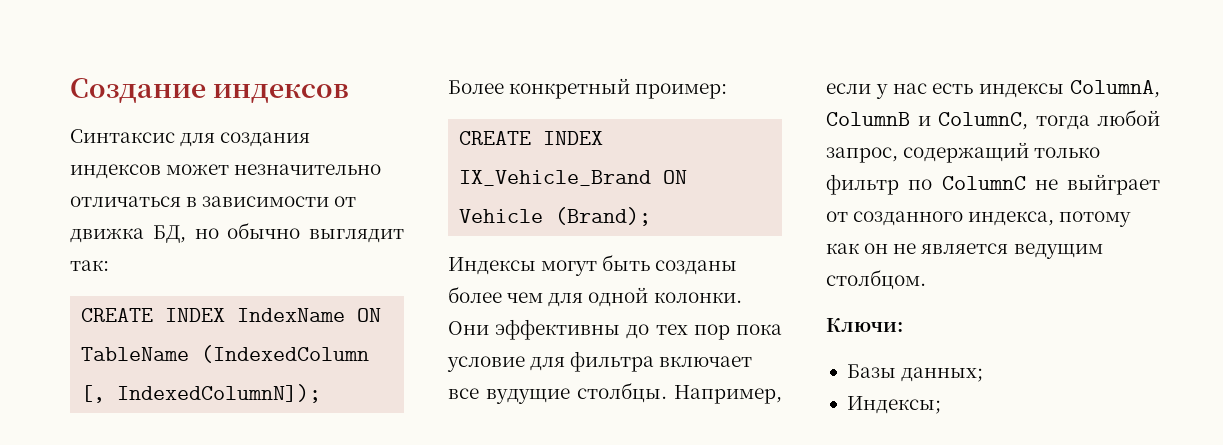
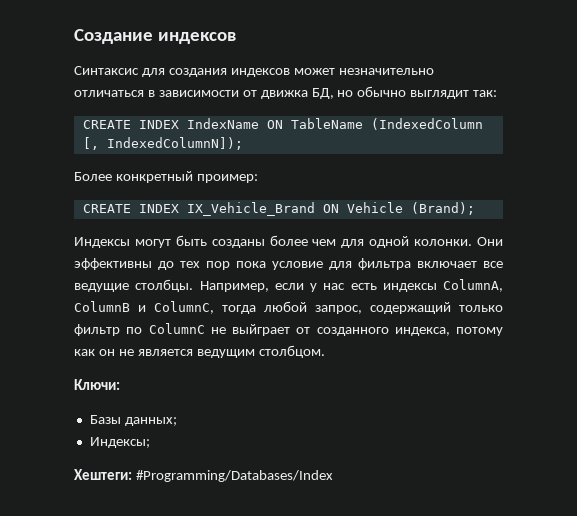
[486,388,570,404] вудущие -> [74,283,129,292] ведущие
(941, 405) none -> [74,469,333,482] // Хештеги: #Programming/Databases/Index

